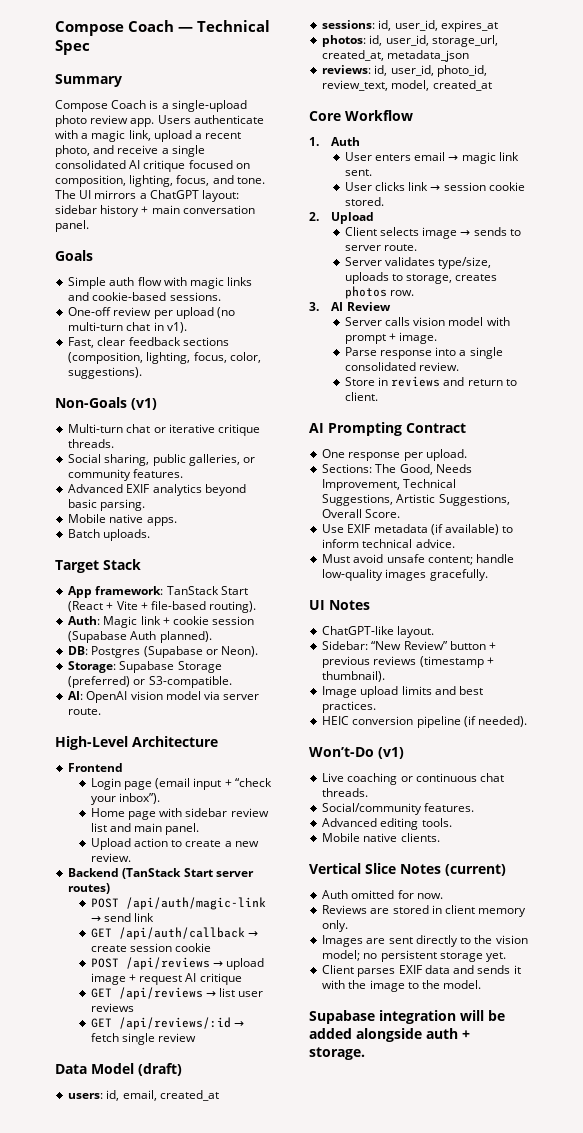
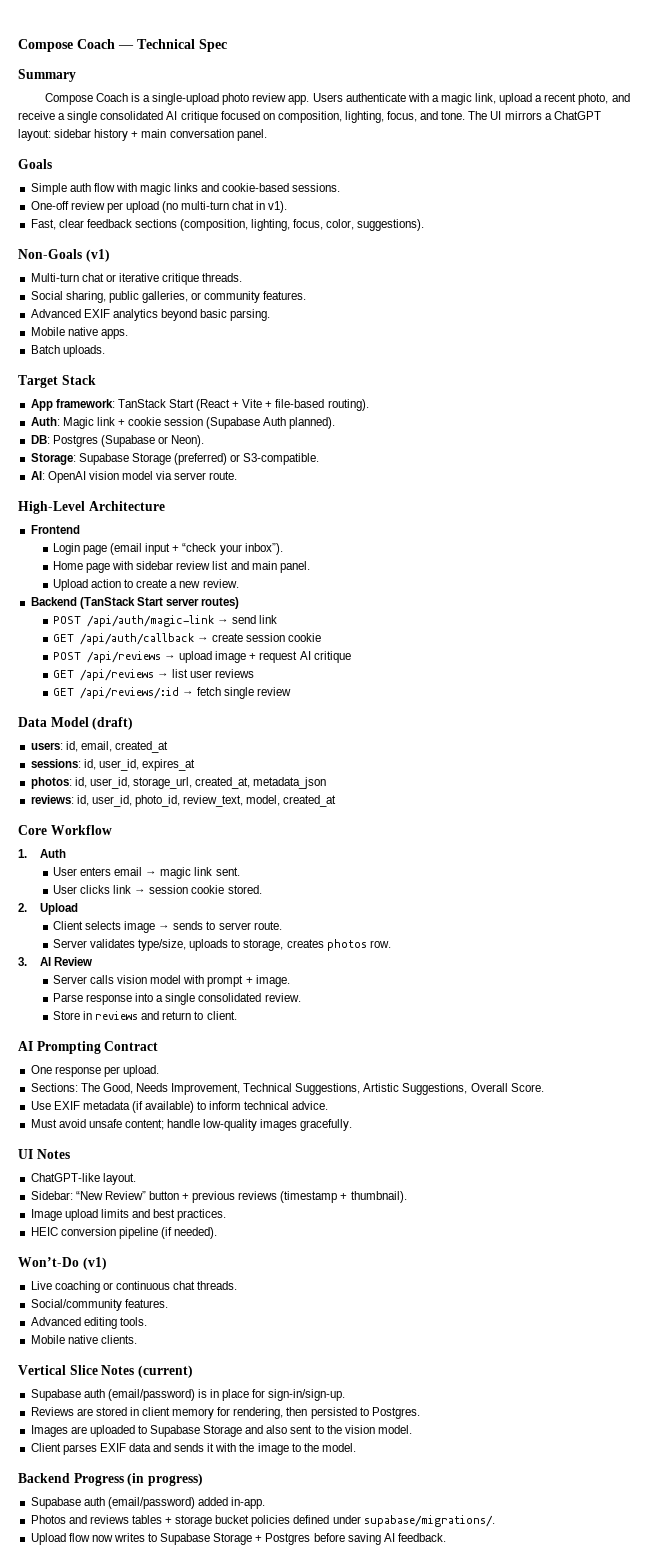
[322,890,443,899] Auth omitted for now. -> [30,1389,346,1401] Supabase auth (email/password) is in place for sign-in/sign-up.
[322,920,349,932] [322,935,528,947] [322,950,507,962] only. // Images are sent directly to the vision model; no persistent storage yet. -> [217,1407,420,1419] [30,1425,412,1437] for rendering, then persisted to Postgres. // Images are uploaded to Supabase Storage and also sent to the vision model.
[309,1010,505,1024] [309,1028,470,1042] [309,1047,365,1060] Supabase integration will be added alongside auth + storage. -> [18,1473,203,1486] [30,1497,266,1509] [30,1515,495,1527] [30,1533,446,1545] Backend Progress (in progress) // Supabase auth (email/password) added in-app. // Photos and reviews tables + storage bucket policies defined under supabase/migrations/. // Upload flow now writes to Supabase Storage + Postgres before saving AI feedback.

